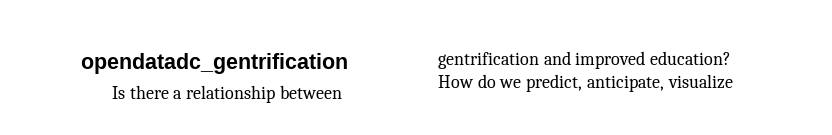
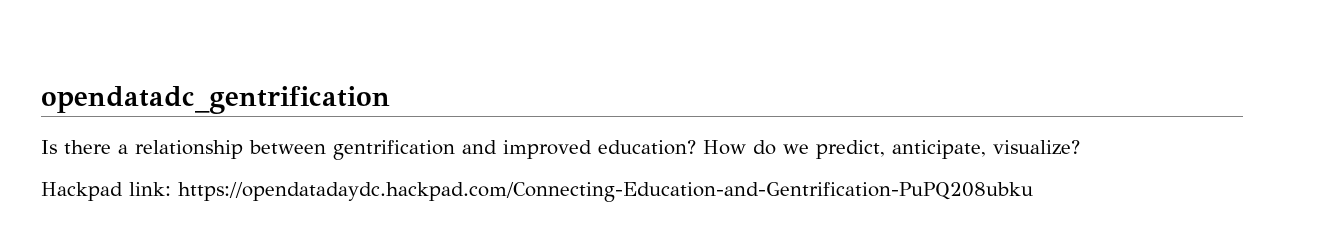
[667,74,733,89] visualize -> [993,140,1080,155] [41,182,1033,202] visualize? // Hackpad link: https://opendatadaydc.hackpad.com/Connecting-Education-and-Gentrification-PuPQ208ubku

